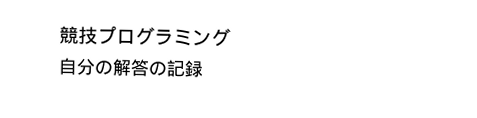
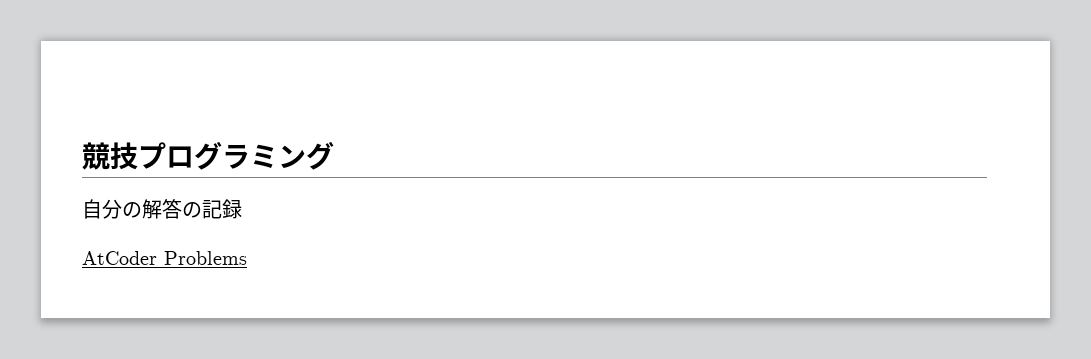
(203, 69) none -> [82,251,247,265] // AtCoder Problems

